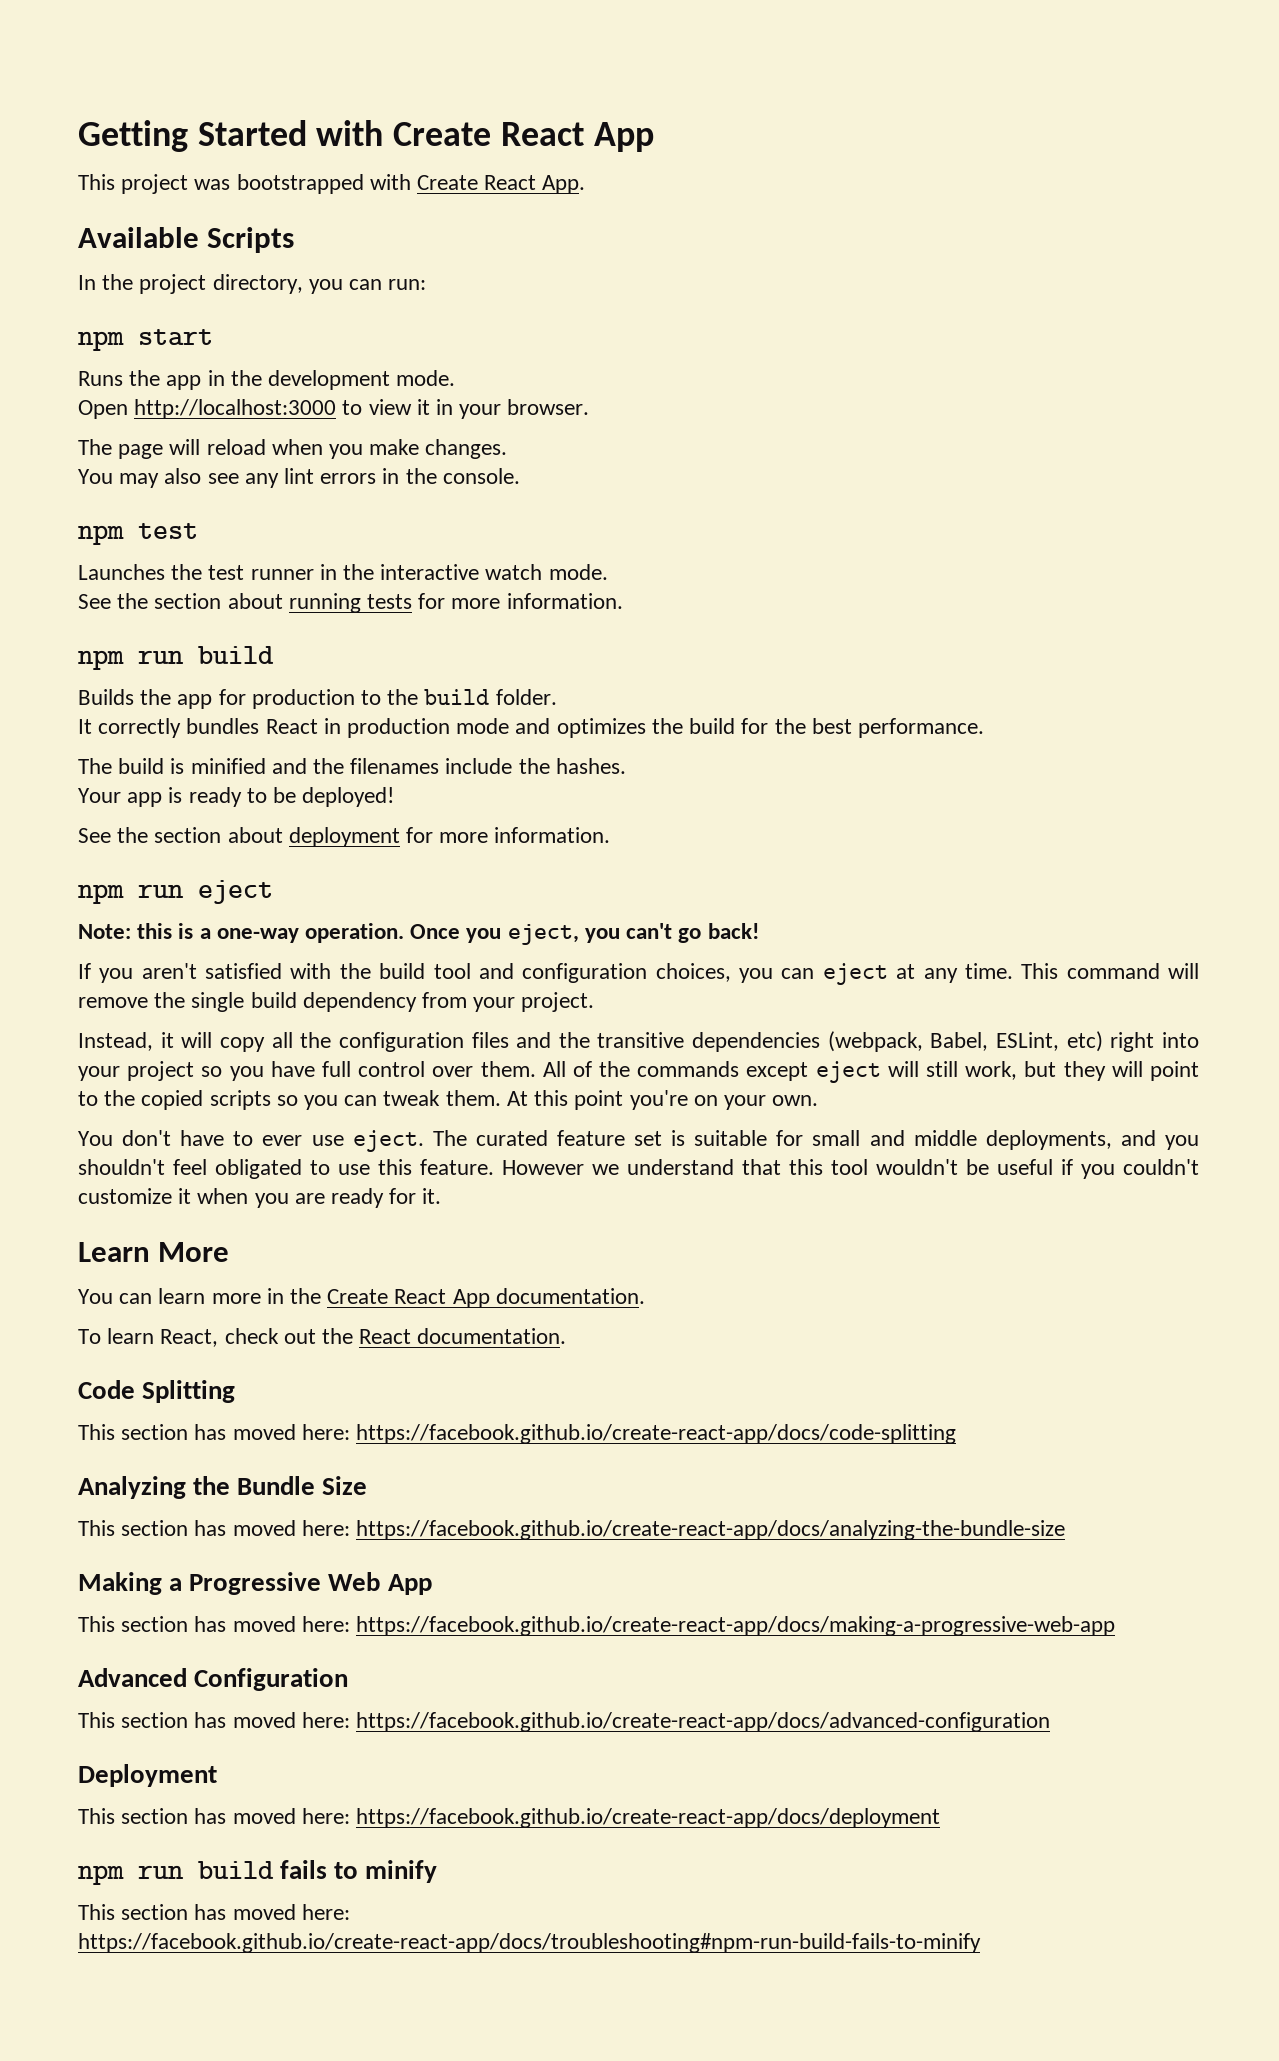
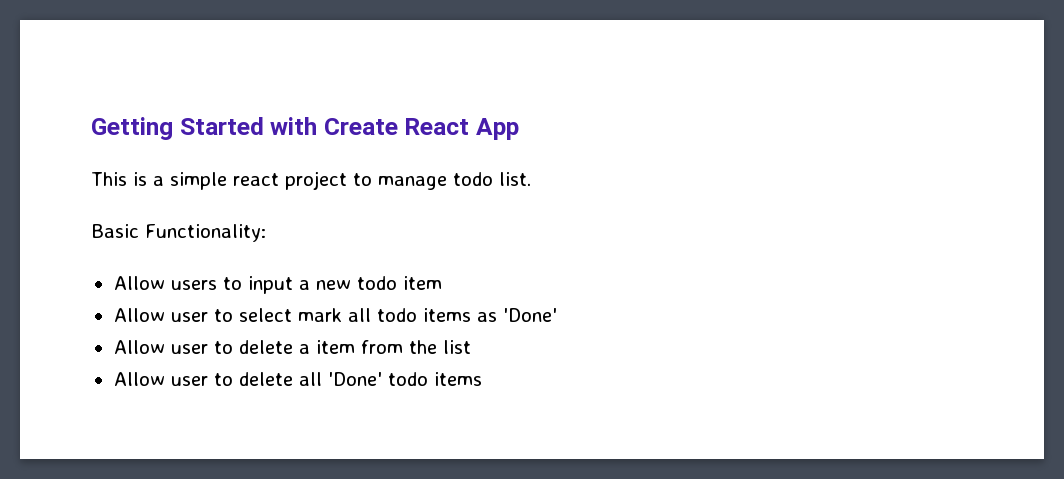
[121,174,586,194] [78,227,295,253] [78,274,427,294] [78,329,213,351] [78,370,456,390] [78,399,590,419] [78,439,508,459] [78,468,520,488] [78,523,198,545] [78,564,608,580] [78,593,623,613] [78,646,274,670] [78,689,557,709] [78,718,984,738] [78,758,626,774] [78,787,395,807] [78,827,611,847] [78,880,273,904] [78,923,759,945] [78,963,1199,985] [78,992,595,1012] [78,1031,1199,1052] [78,1061,1199,1083] [78,1090,819,1110] [78,1130,1199,1152] [78,1159,1199,1179] [78,1188,442,1208] [78,1242,230,1262] [78,1288,645,1308] [78,1328,567,1347] [78,1380,236,1403] [78,1424,957,1444] [78,1476,368,1499] [78,1520,1066,1540] [78,1572,432,1595] [78,1616,1116,1636] [78,1668,349,1691] [78,1712,1051,1732] [78,1764,217,1787] [78,1808,941,1828] [78,1860,438,1885] [78,1904,350,1920] [78,1933,981,1953] project was bootstrapped with Create React App. // Available Scripts // In the project directory, you can run: // npm start // Runs the app in the development mode. // Open http://localhost:3000 to view it in your browser. // The page will reload when you make changes. // You may also see any lint errors in the console. // npm test // Launches the test runner in the interactive watch mode. // See the section about running tests for more information. // npm run build // Builds the app for production to the build folder. // It correctly bundles React in production mode and optimizes the build for the best performance. // The build is minified and the filenames include the hashes. // Your app is ready to be deployed! // See the section about deployment for more information. // npm run eject // Note: this is a one-way operation. Once you eject, you can't go back! // If you aren't satisfied with the build tool and configuration choices, you can eject at any time. This command will remove the single build dependency from your project. // Instead, it will copy all the configuration files and the transitive dependencies (webpack, Babel, ESLint, etc) right into your project so you have full control over them. All of the commands except eject will still work, but they will point to the copied scripts so you can tweak them. At this point you're on your own. // You don't have to ever use eject. The curated feature set is suitable for small and middle deployments, and you shouldn't feel obligated to use this feature. However we understand that this tool wouldn't be useful if you couldn't customize it when you are ready for it. // Learn More // You can learn more in the Create React App documentation. // To learn React, check out the React documentation. // Code Splitting // This section has moved here: https://facebook.github.io/create-react-app/docs/code-splitting // Analyzing the Bundle Size // This section has moved here: https://facebook.github.io/create-react-app/docs/analyzing-the-bundle-size // Making a Progressive Web App // This section has moved here: https://facebook.github.io/create-react-app/docs/making-a-progressive-web-app // Advanced Configuration // This section has moved here: https://facebook.github.io/create-react-app/docs/advanced-configuration // Deployment // This section has moved here: https://facebook.github.io/create-react-app/docs/deployment // npm run build fails to minify // This section has moved here: https://facebook.github.io/create-react-app/docs/troubleshooting#npm-run-build-fails-to-minify -> [133,171,531,190] [91,224,266,242] [113,276,442,294] [113,308,557,322] [113,340,471,354] [113,372,482,386] is a simple react project to manage todo list. // Basic Functionality: // Allow users to input a new todo item // Allow user to select mark all todo items as 'Done' // Allow user to delete a item from the list // Allow user to delete all 'Done' todo items

